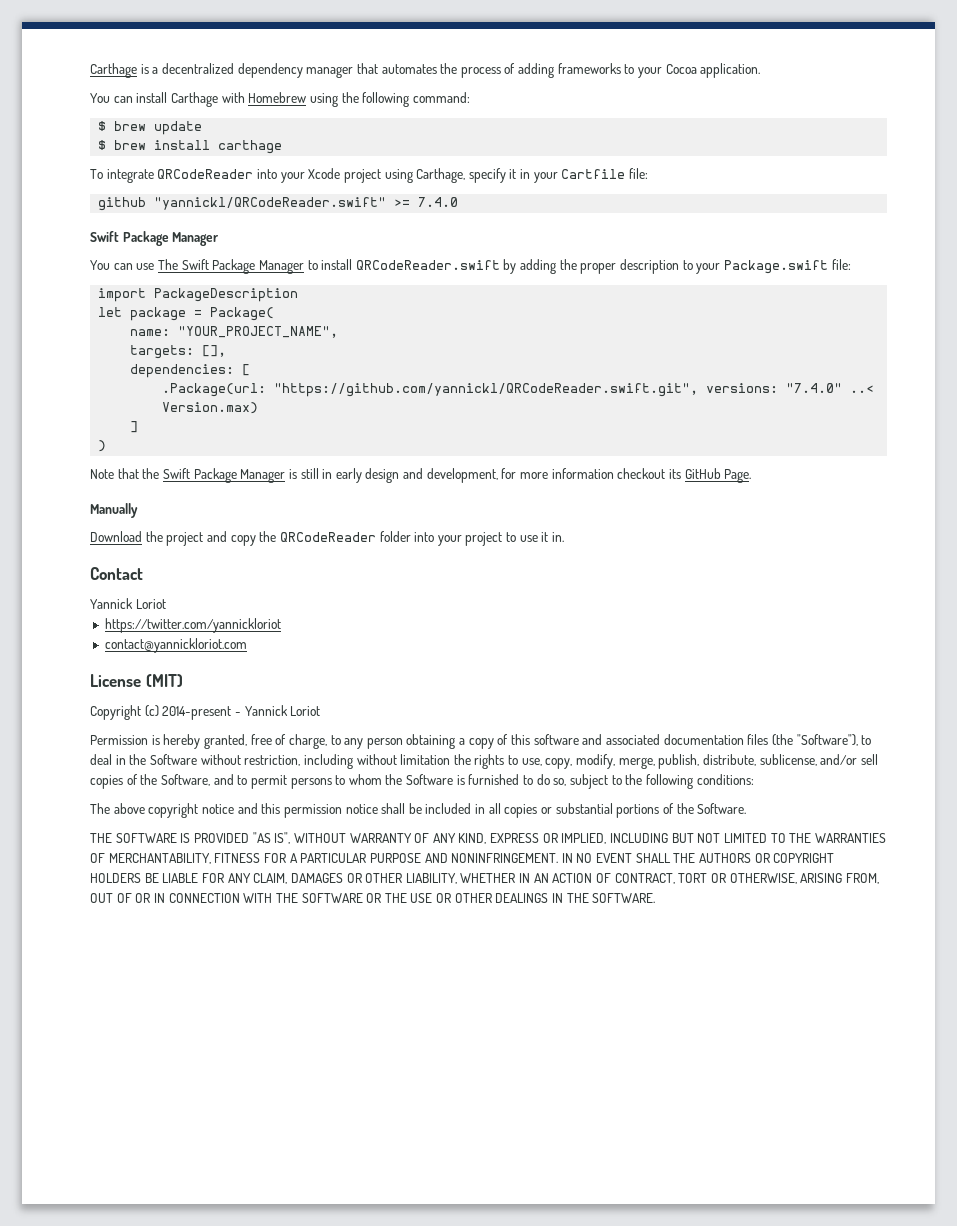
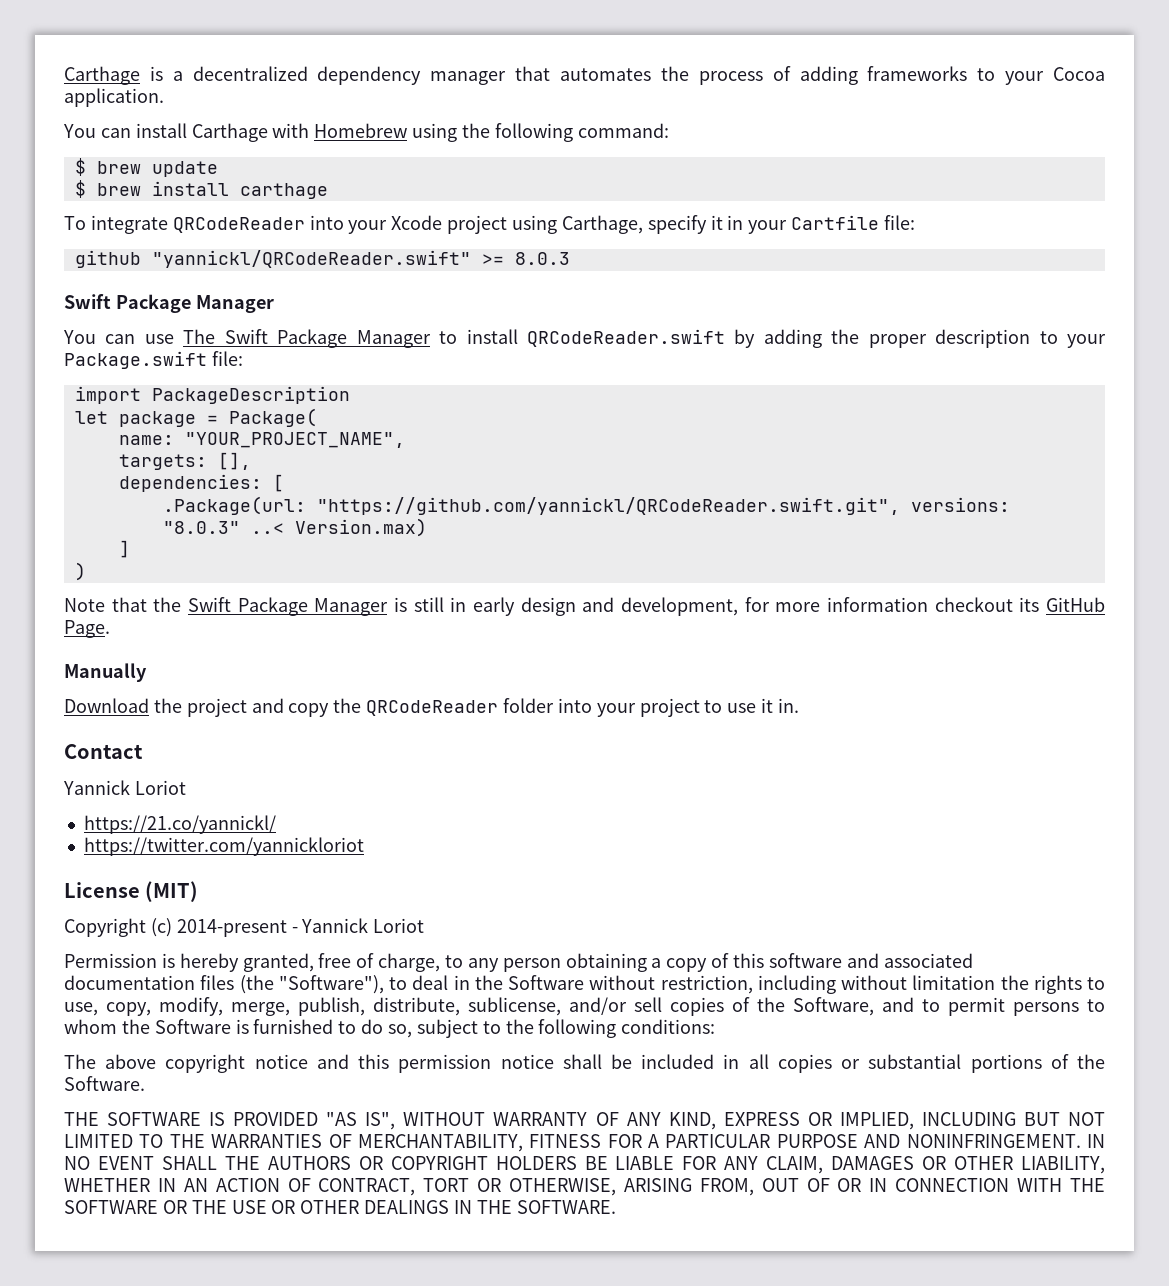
[418,197,459,207] 7.4.0 -> [514,252,570,265] 8.0.3
[786,383,843,393] "7.4.0" -> [162,521,240,534] "8.0.3"
(166, 604) none -> [83,815,276,834] // https://21.co/yannickl/
[104,638,247,653] // contact@yannickloriot.com -> (364, 846) none

